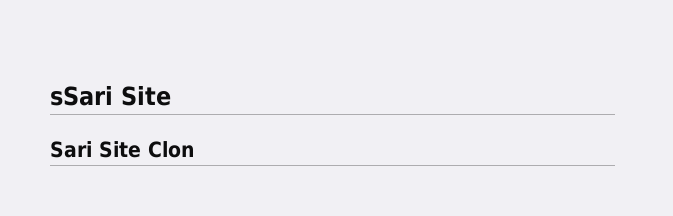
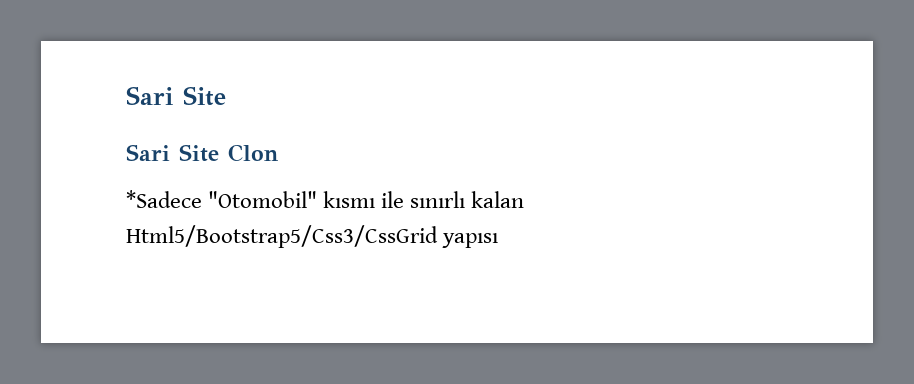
[50,86,113,106] sSari -> [126,86,173,105] Sari
(194, 149) none -> [126,190,525,208] [126,225,499,248] // *Sadece "Otomobil" kısmı ile sınırlı kalan Html5/Bootstrap5/Css3/CssGrid yapısı

